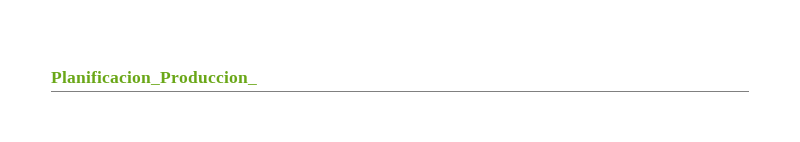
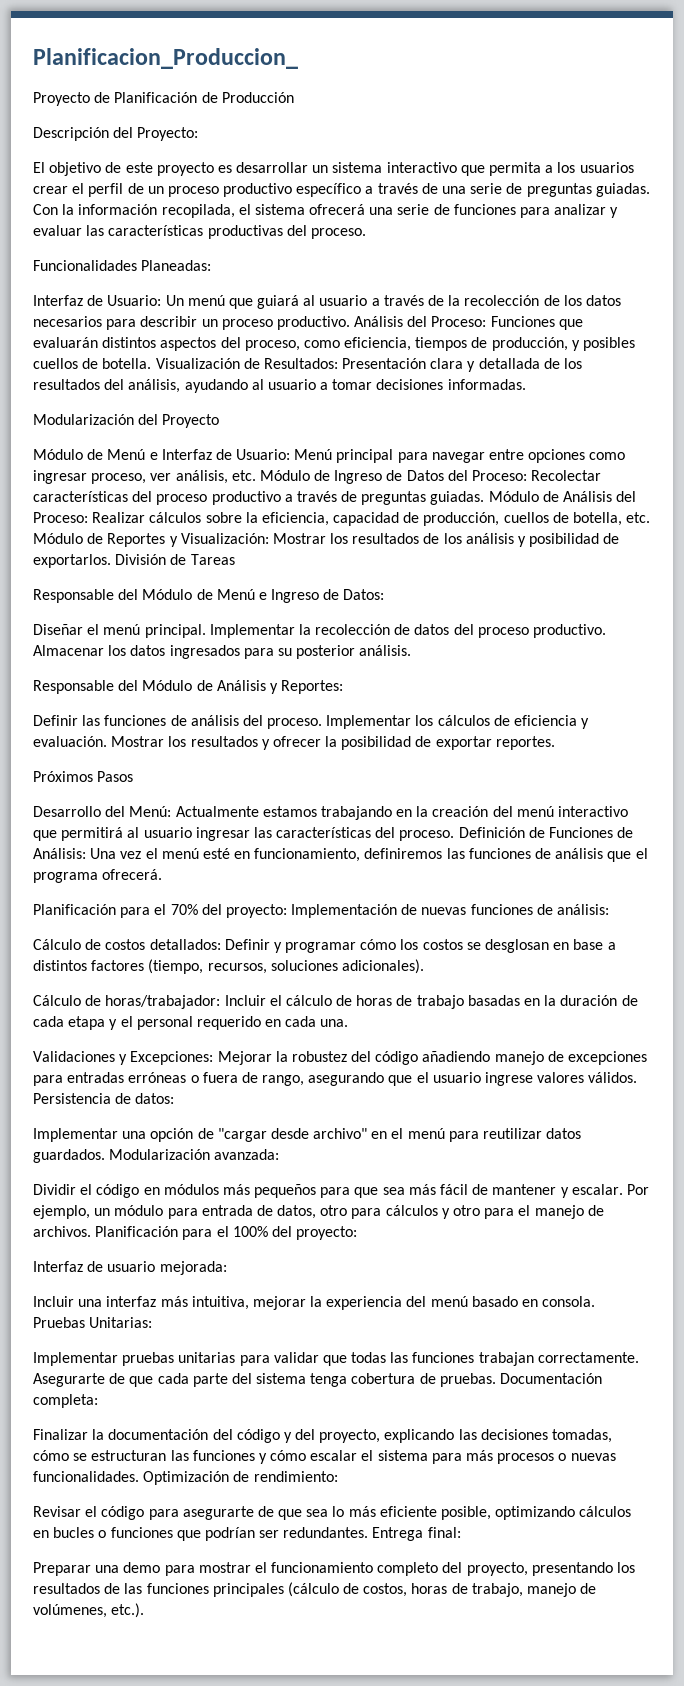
(257, 78) none -> [33,92,294,106] [33,127,199,141] [33,162,634,176] [33,183,650,197] [33,204,619,218] [33,225,366,239] [33,260,212,271] [33,295,621,309] [33,316,583,330] [33,337,636,351] [33,358,583,372] [33,379,526,393] [33,414,220,428] [33,449,626,463] [33,470,602,484] [33,491,637,505] [33,512,651,526] [33,533,620,547] [33,554,235,568] [33,589,385,603] [33,624,607,638] [33,645,412,659] [33,680,344,694] [33,715,590,729] [33,736,555,750] [33,771,134,782] [33,806,629,820] [33,827,634,841] [33,848,648,862] [33,869,163,883] [33,904,610,918] [33,939,616,953] [33,959,424,974] [33,995,638,1009] [33,1016,349,1030] [33,1051,648,1065] [33,1072,638,1086] [33,1093,175,1104] [33,1128,582,1142] [33,1149,280,1163] [33,1184,649,1198] [33,1205,604,1219] [33,1226,358,1240] [33,1261,227,1275] [33,1296,596,1310] [33,1317,153,1328] [33,1352,639,1366] [33,1373,603,1387] [33,1394,98,1408] [33,1429,613,1443] [33,1450,616,1464] [33,1471,338,1485] [33,1506,632,1520] [33,1527,461,1541] [33,1562,636,1576] [33,1582,597,1597] [33,1603,145,1618] // Proyecto de Planificación de Producción // Descripción del Proyecto: // El objetivo de este proyecto es desarrollar un sistema interactivo que permita a los usuarios crear el perfil de un proceso productivo específico a través de una serie de preguntas guiadas. Con la información recopilada, el sistema ofrecerá una serie de funciones para analizar y evaluar las características productivas del proceso. // Funcionalidades Planeadas: // Interfaz de Usuario: Un menú que guiará al usuario a través de la recolección de los datos necesarios para describir un proceso productivo. Análisis del Proceso: Funciones que evaluarán distintos aspectos del proceso, como eficiencia, tiempos de producción, y posibles cuellos de botella. Visualización de Resultados: Presentación clara y detallada de los resultados del análisis, ayudando al usuario a tomar decisiones informadas. // Modularización del Proyecto // Módulo de Menú e Interfaz de Usuario: Menú principal para navegar entre opciones como ingresar proceso, ver análisis, etc. Módulo de Ingreso de Datos del Proceso: Recolectar características del proceso productivo a través de preguntas guiadas. Módulo de Análisis del Proceso: Realizar cálculos sobre la eficiencia, capacidad de producción, cuellos de botella, etc. Módulo de Reportes y Visualización: Mostrar los resultados de los análisis y posibilidad de exportarlos. División de Tareas // Responsable del Módulo de Menú e Ingreso de Datos: // Diseñar el menú principal. Implementar la recolección de datos del proceso productivo. Almacenar los datos ingresados para su posterior análisis. // Responsable del Módulo de Análisis y Reportes: // Definir las funciones de análisis del proceso. Implementar los cálculos de eficiencia y evaluación. Mostrar los resultados y ofrecer la posibilidad de exportar reportes. // Próximos Pasos // Desarrollo del Menú: Actualmente estamos trabajando en la creación del menú interactivo que permitirá al usuario ingresar las características del proceso. Definición de Funciones de Análisis: Una vez el menú esté en funcionamiento, definiremos las funciones de análisis que el programa ofrecerá. // Planificación para el 70% del proyecto: Implementación de nuevas funciones de análisis: // Cálculo de costos detallados: Definir y programar cómo los costos se desglosan en base a distintos factores (tiempo, recursos, soluciones adicionales). // Cálculo de horas/trabajador: Incluir el cálculo de horas de trabajo basadas en la duración de cada etapa y el personal requerido en cada una. // Validaciones y Excepciones: Mejorar la robustez del código añadiendo manejo de excepciones para entradas erróneas o fuera de rango, asegurando que el usuario ingrese valores válidos. Persistencia de datos: // Implementar una opción de "cargar desde archivo" en el menú para reutilizar datos guardados. Modularización avanzada: // Dividir el código en módulos más pequeños para que sea más fácil de mantener y escalar. Por ejemplo, un módulo para entrada de datos, otro para cálculos y otro para el manejo de archivos. Planificación para el 100% del proyecto: // Interfaz de usuario mejorada: // Incluir una interfaz más intuitiva, mejorar la experiencia del menú basado en consola. Pruebas Unitarias: // Implementar pruebas unitarias para validar que todas las funciones trabajan correctamente. Asegurarte de que cada parte del sistema tenga cobertura de pruebas. Documentación completa: // Finalizar la documentación del código y del proyecto, explicando las decisiones tomadas, cómo se estructuran las funciones y cómo escalar el sistema para más procesos o nuevas funcionalidades. Optimización de rendimiento: // Revisar el código para asegurarte de que sea lo más eficiente posible, optimizando cálculos en bucles o funciones que podrían ser redundantes. Entrega final: // Preparar una demo para mostrar el funcionamiento completo del proyecto, presentando los resultados de las funciones principales (cálculo de costos, horas de trabajo, manejo de volúmenes, etc.).

